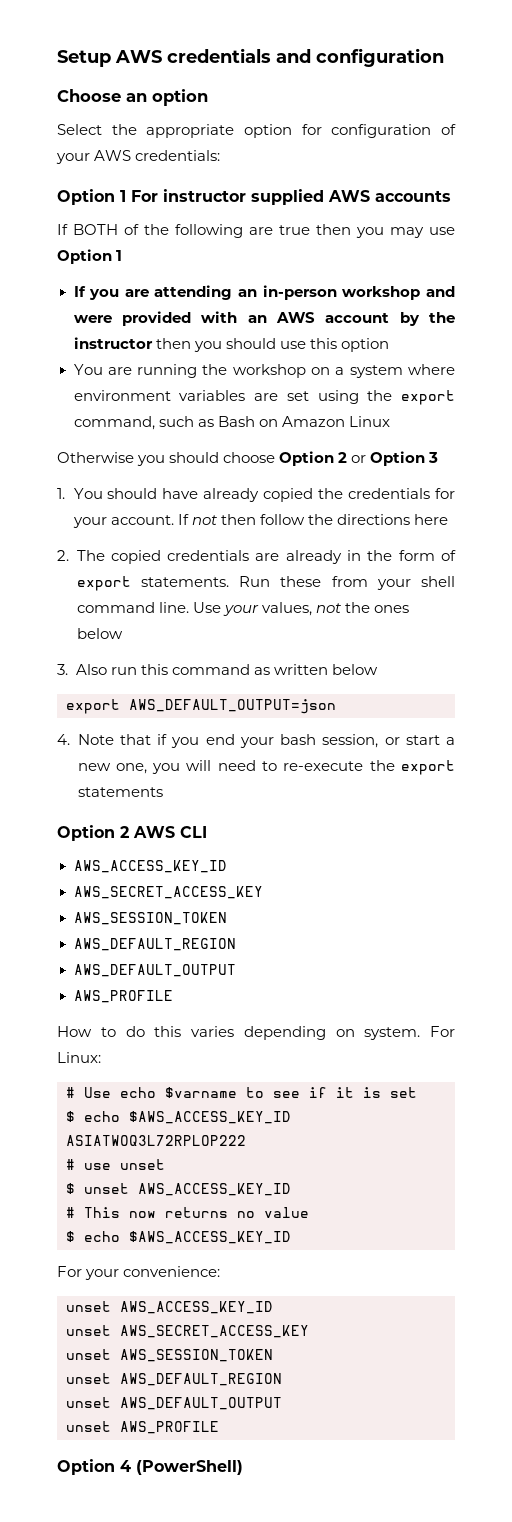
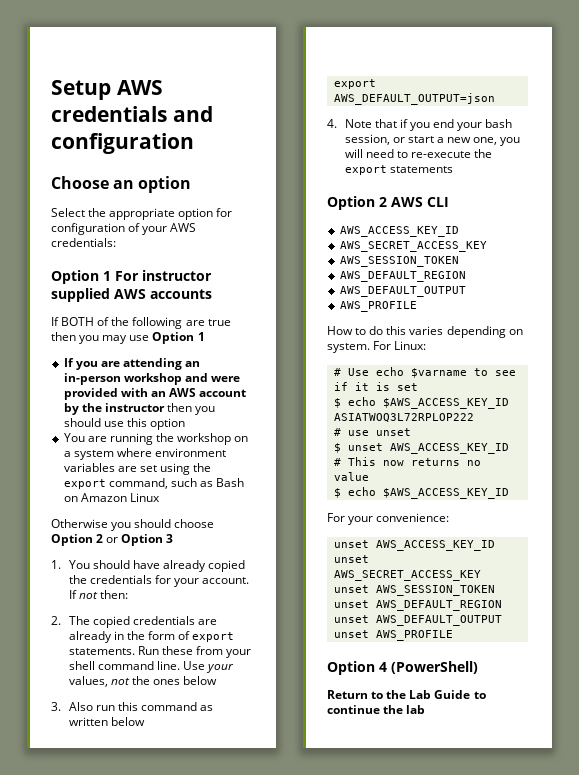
[220,514,448,525] then follow the directions here -> [100,590,129,599] then:
(243, 1467) none -> [327,690,486,699] [327,705,426,714] // Return to the Lab Guide to continue the lab

